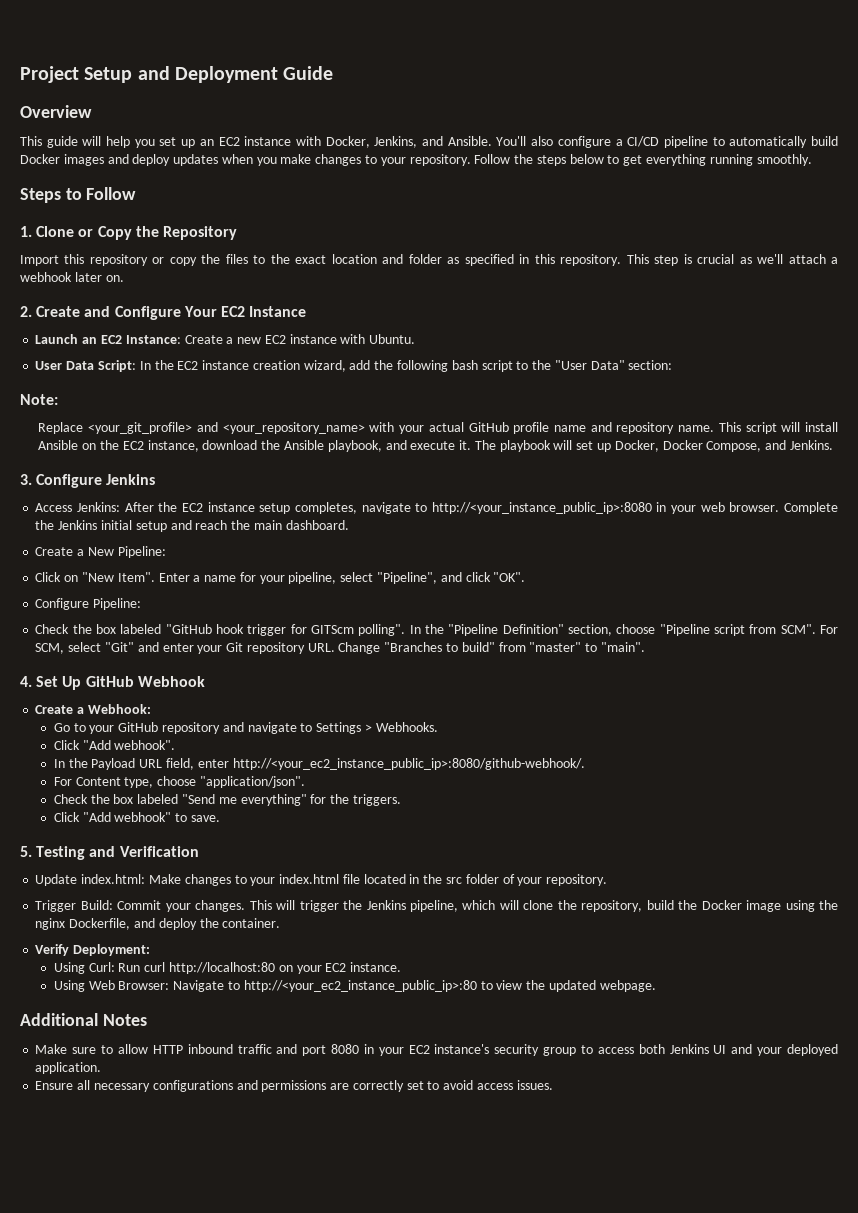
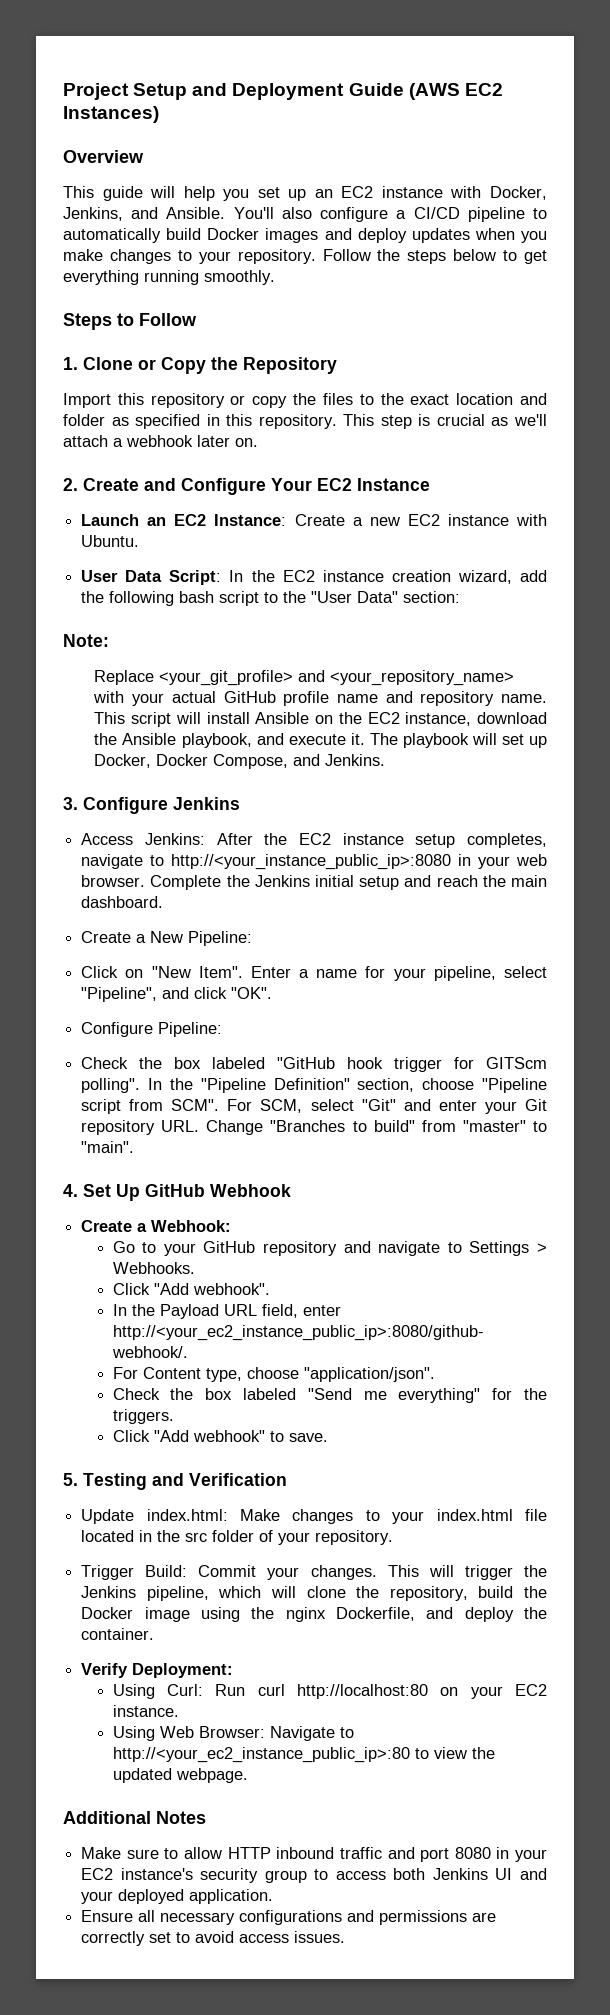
(334, 73) none -> [408,83,503,100] [63,106,159,123] (AWS EC2 Instances)

